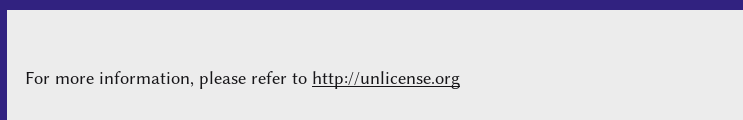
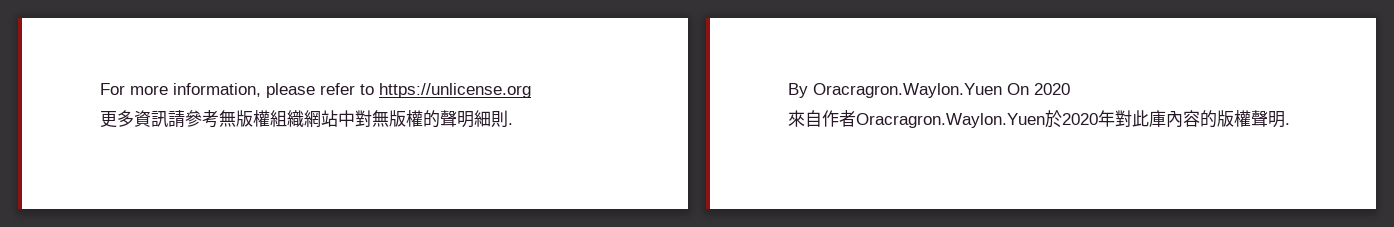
[312,71,460,89] http://unlicense.org -> [379,83,531,98] [100,110,513,128] [788,83,1070,98] [788,110,1290,128] https://unlicense.org // 更多資訊請參考無版權組織網站中對無版權的聲明細則. // By Oracragron.Waylon.Yuen On 2020 // 來自作者Oracragron.Waylon.Yuen於2020年對此庫內容的版權聲明.

